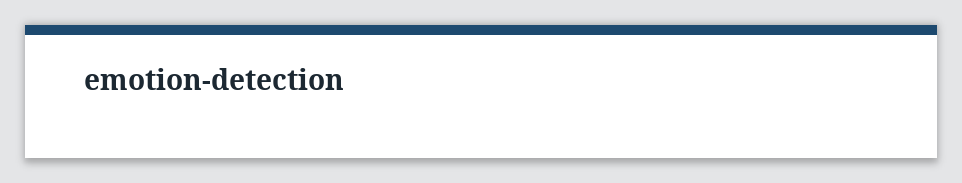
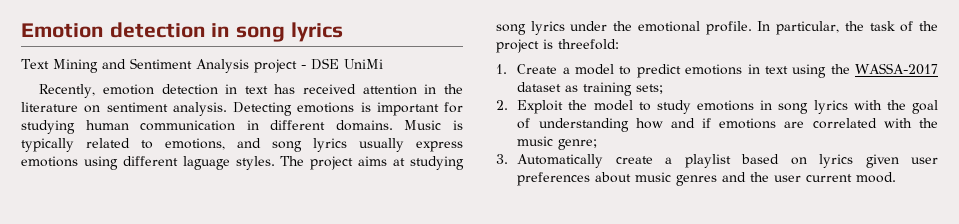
[84,68,344,90] emotion-detection -> [21,22,343,42] [21,58,383,73] [39,84,464,98] [21,102,463,116] [21,120,463,134] [21,138,463,152] [21,156,465,170] [496,21,939,35] [496,39,619,53] [496,63,939,78] [517,82,664,96] [496,100,938,114] [517,118,938,132] [517,136,598,150] [496,154,938,168] [517,172,897,186] Emotion detection in song lyrics // Text Mining and Sentiment Analysis project - DSE UniMi // Recently, emotion detection in text has received attention in the literature on sentiment analysis. Detecting emotions is important for studying human communication in different domains. Music is typically related to emotions, and song lyrics usually express emotions using different laguage styles. The project aims at studying song lyrics under the emotional profile. In particular, the task of the project is threefold: // 1. Create a model to predict emotions in text using the WASSA-2017 dataset as training sets; // 2. Exploit the model to study emotions in song lyrics with the goal of understanding how and if emotions are correlated with the music genre; // 3. Automatically create a playlist based on lyrics given user preferences about music genres and the user current mood.

